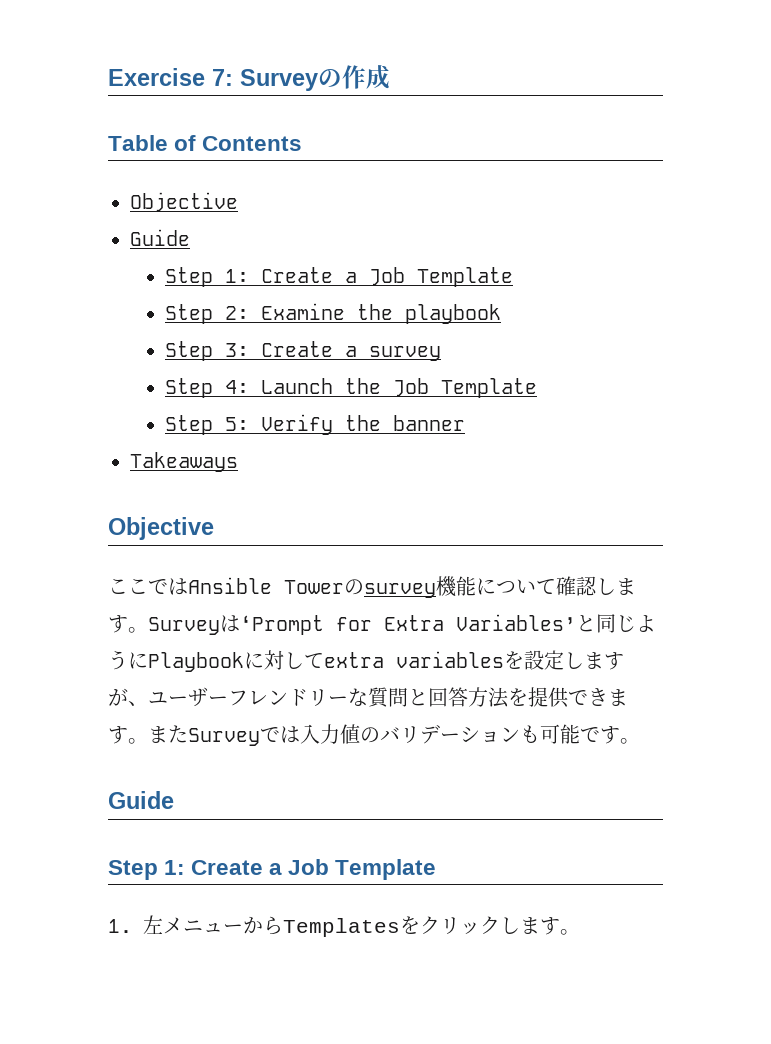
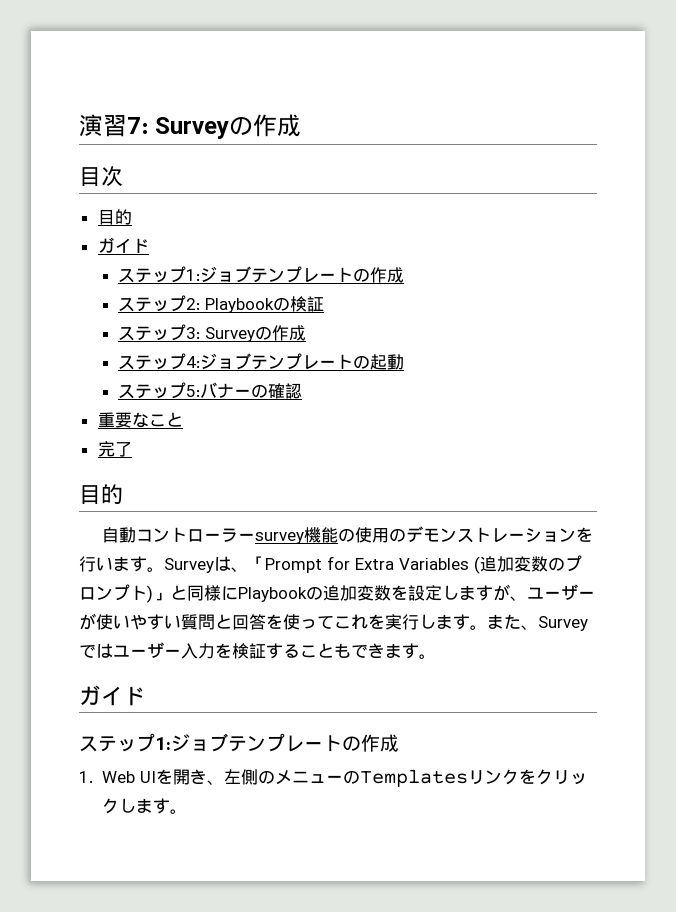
[108,68,205,86] Exercise -> [79,114,127,137] 演習
[108,135,303,151] [130,192,238,212] [130,229,190,246] [165,267,514,287] [165,303,502,324] [165,341,442,361] [165,378,538,398] [165,414,466,435] [130,452,238,472] [108,517,214,540] [108,576,636,598] [108,614,656,635] [108,650,504,672] Table of Contents // Objective // Guide // Step 1: Create a Job Template // Step 2: Examine the playbook // Step 3: Create a survey // Step 4: Launch the Job Template // Step 5: Verify the banner // Takeaways // Objective // ここではAnsible Towerのsurvey機能について確認します。Surveyは‘Prompt for Extra Variables’と同じようにPlaybookに対してextra variables -> [79,166,123,186] [97,209,132,225] [97,237,149,253] [118,266,405,283] [118,295,325,313] [118,324,307,342] [118,353,405,370] [118,382,303,399] [97,412,183,428] [97,441,132,457] [79,484,123,504] [102,526,594,544] [79,555,582,574] [79,584,391,603] 目次 // 目的 // ガイド // ステップ1:ジョブテンプレートの作成 // ステップ2: Playbookの検証 // ステップ3: Surveyの作成 // ステップ4:ジョブテンプレートの起動 // ステップ5:バナーの確認 // 重要なこと // 完了 // 目的 // 自動コントローラーsurvey機能の使用のデモンストレーションを行います。Surveyは、「Prompt for Extra Variables (追加変数のプロンプト)」と同様にPlaybookの追加変数
[228,687,628,708] [108,724,640,746] [108,791,174,809] [108,859,437,880] [108,915,401,937] フレンドリーな質問と回答方法を提供できます。またSurveyでは入力値のバリデーションも可能です。 // Guide // Step 1: Create a Job Template // 1.左メニューからTemplates -> [79,613,588,631] [79,642,436,659] [79,685,145,706] [79,733,399,752] [79,769,519,787] が使いやすい質問と回答を使ってこれを実行します。また、Surveyではユーザー入力を検証することもできます。 // ガイド // ステップ1:ジョブテンプレートの作成 // 1. Web UIを開き、左側のメニューのTemplatesリンク

